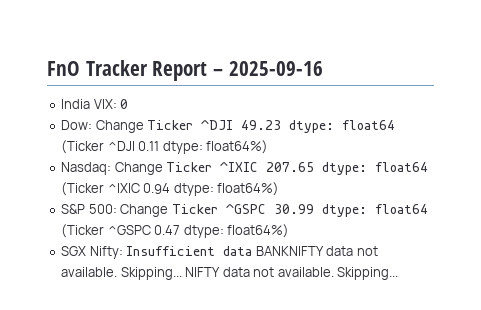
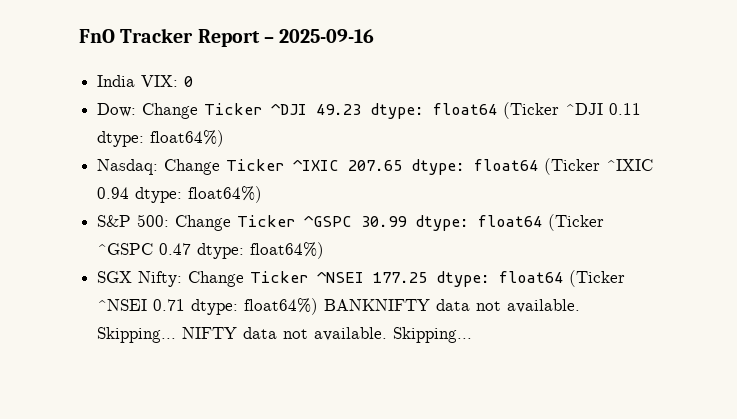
[126,246,253,256] Insufficient data -> [188,270,626,287] [97,298,319,315] Change Ticker ^NSEI 177.25 dtype: float64 (Ticker ^NSEI 0.71 dtype: float64%)

